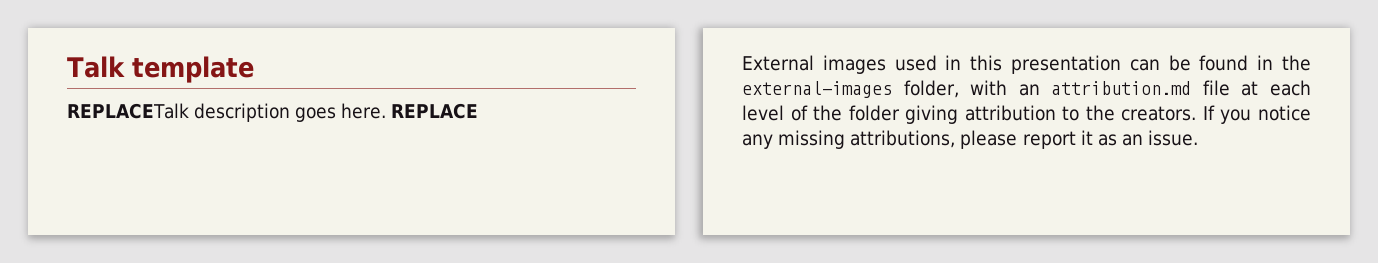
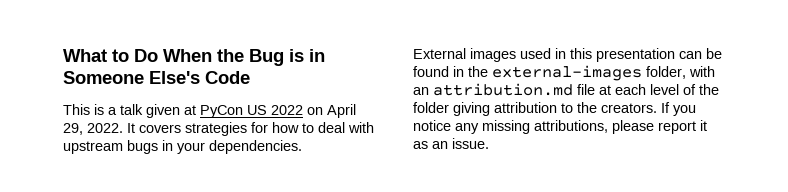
[67,56,254,83] [67,103,479,122] Talk template // REPLACETalk description goes here. REPLACE -> [63,49,325,66] [63,71,250,84] [63,104,356,118] [63,122,374,136] [63,140,302,154] What to Do When the Bug is in Someone Else's Code // This is a talk given at PyCon US 2022 on April 29, 2022. It covers strategies for how to deal with upstream bugs in your dependencies.

